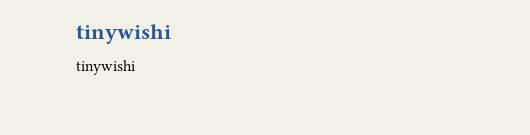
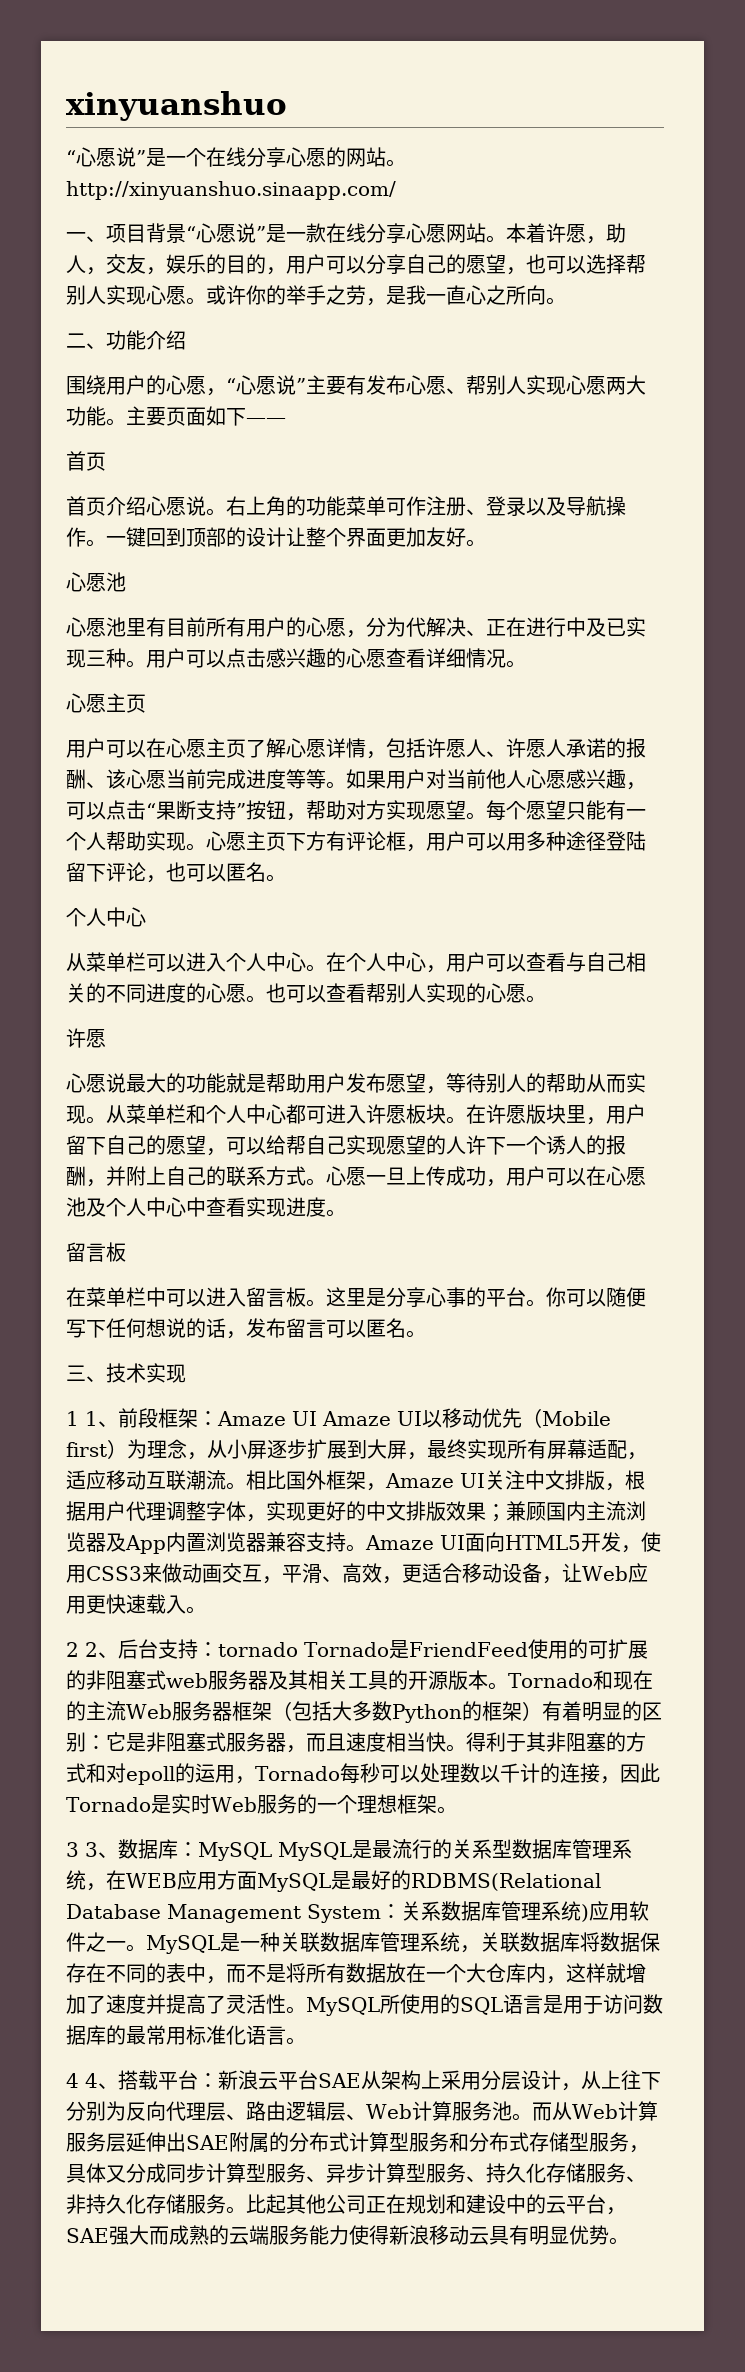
[76,24,171,44] [76,60,135,75] tinywishi // tinywishi -> [66,91,287,121] [66,147,406,168] [66,181,396,200] [66,223,626,244] [66,254,646,275] [66,285,566,306] [66,330,186,350] [66,375,646,396] [66,406,286,426] [66,451,106,471] [66,496,626,516] [66,527,486,547] [66,572,126,592] [66,617,646,638] [66,648,526,668] [66,693,146,713] [66,738,646,759] [66,769,646,790] [66,800,646,821] [66,831,646,852] [66,862,286,883] [66,907,146,927] [66,952,646,973] [66,983,546,1003] [66,1028,106,1048] [66,1073,646,1094] [66,1104,646,1125] [66,1135,626,1156] [66,1166,646,1187] [66,1197,346,1217] [66,1242,126,1262] [66,1287,646,1308] [66,1318,426,1339] [66,1363,186,1383] [66,1408,611,1428] [66,1439,647,1460] [66,1470,645,1491] [66,1501,646,1522] [66,1532,661,1554] [66,1563,648,1584] [66,1594,206,1614] [66,1639,648,1659] [66,1670,653,1690] [66,1701,662,1723] [66,1732,646,1753] [66,1763,660,1785] [66,1794,457,1814] [66,1839,632,1861] [66,1870,601,1892] [66,1901,649,1923] [66,1932,660,1954] [66,1963,646,1984] [66,1994,663,2016] [66,2025,306,2045] [66,2070,661,2091] [66,2101,658,2121] [66,2132,649,2153] [66,2163,646,2183] [66,2194,626,2215] [66,2225,629,2245] xinyuanshuo // “心愿说”是一个在线分享心愿的网站。http://xinyuanshuo.sinaapp.com/ // 一、项目背景“心愿说”是一款在线分享心愿网站。本着许愿，助人，交友，娱乐的目的，用户可以分享自己的愿望，也可以选择帮别人实现心愿。或许你的举手之劳，是我一直心之所向。 // 二、功能介绍 // 围绕用户的心愿，“心愿说”主要有发布心愿、帮别人实现心愿两大功能。主要页面如下—— // 首页 // 首页介绍心愿说。右上角的功能菜单可作注册、登录以及导航操作。一键回到顶部的设计让整个界面更加友好。 // 心愿池 // 心愿池里有目前所有用户的心愿，分为代解决、正在进行中及已实现三种。用户可以点击感兴趣的心愿查看详细情况。 // 心愿主页 // 用户可以在心愿主页了解心愿详情，包括许愿人、许愿人承诺的报酬、该心愿当前完成进度等等。如果用户对当前他人心愿感兴趣，可以点击“果断支持”按钮，帮助对方实现愿望。每个愿望只能有一个人帮助实现。心愿主页下方有评论框，用户可以用多种途径登陆留下评论，也可以匿名。 // 个人中心 // 从菜单栏可以进入个人中心。在个人中心，用户可以查看与自己相关的不同进度的心愿。也可以查看帮别人实现的心愿。 // 许愿 // 心愿说最大的功能就是帮助用户发布愿望，等待别人的帮助从而实现。从菜单栏和个人中心都可进入许愿板块。在许愿版块里，用户留下自己的愿望，可以给帮自己实现愿望的人许下一个诱人的报酬，并附上自己的联系方式。心愿一旦上传成功，用户可以在心愿池及个人中心中查看实现进度。 // 留言板 // 在菜单栏中可以进入留言板。这里是分享心事的平台。你可以随便写下任何想说的话，发布留言可以匿名。 // 三、技术实现 // 1 1、前段框架：Amaze UI Amaze UI以移动优先（Mobile first）为理念，从小屏逐步扩展到大屏，最终实现所有屏幕适配，适应移动互联潮流。相比国外框架，Amaze UI关注中文排版，根据用户代理调整字体，实现更好的中文排版效果；兼顾国内主流浏览器及App内置浏览器兼容支持。Amaze UI面向HTML5开发，使用CSS3来做动画交互，平滑、高效，更适合移动设备，让Web应用更快速载入。 // 2 2、后台支持：tornado Tornado是FriendFeed使用的可扩展的非阻塞式web服务器及其相关工具的开源版本。Tornado和现在的主流Web服务器框架（包括大多数Python的框架）有着明显的区别：它是非阻塞式服务器，而且速度相当快。得利于其非阻塞的方式和对epoll的运用，Tornado每秒可以处理数以千计的连接，因此Tornado是实时Web服务的一个理想框架。 // 3 3、数据库：MySQL MySQL是最流行的关系型数据库管理系统，在WEB应用方面MySQL是最好的RDBMS(Relational Database Management System：关系数据库管理系统)应用软件之一。MySQL是一种关联数据库管理系统，关联数据库将数据保存在不同的表中，而不是将所有数据放在一个大仓库内，这样就增加了速度并提高了灵活性。MySQL所使用的SQL语言是用于访问数据库的最常用标准化语言。 // 4 4、搭载平台：新浪云平台SAE从架构上采用分层设计，从上往下分别为反向代理层、路由逻辑层、Web计算服务池。而从Web计算服务层延伸出SAE附属的分布式计算型服务和分布式存储型服务，具体又分成同步计算型服务、异步计算型服务、持久化存储服务、非持久化存储服务。比起其他公司正在规划和建设中的云平台，SAE强大而成熟的云端服务能力使得新浪移动云具有明显优势。

